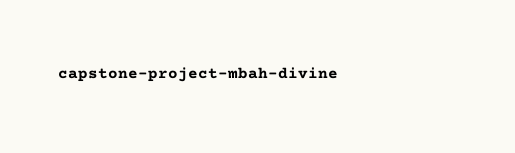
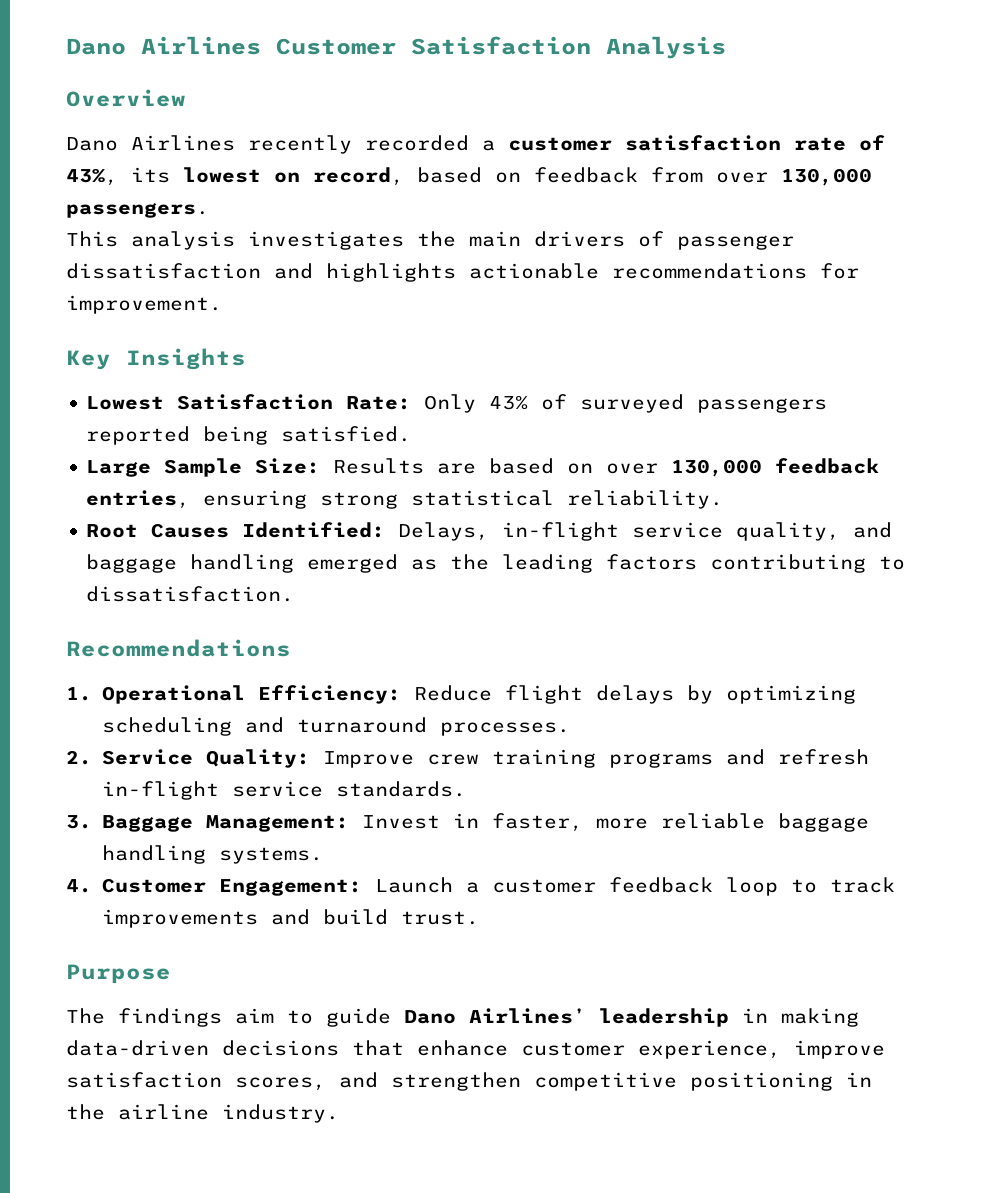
[58,67,338,82] capstone-project-mbah-divine -> [66,36,726,59] [66,89,186,107] [66,135,885,154] [66,167,872,186] [66,202,209,218] [66,231,794,250] [66,263,859,282] [66,295,222,314] [66,348,246,370] [86,394,828,413] [86,426,412,445] [86,458,880,477] [86,490,724,509] [86,522,893,541] [86,554,906,573] [86,586,295,602] [66,639,291,657] [66,685,857,704] [102,717,571,736] [66,749,870,768] [102,781,467,800] [66,813,870,832] [102,845,324,864] [66,877,896,896] [102,909,480,928] [66,964,171,984] [66,1008,859,1027] [66,1040,885,1059] [66,1072,872,1091] [66,1104,339,1123] Dano Airlines Customer Satisfaction Analysis // Overview // Dano Airlines recently recorded a customer satisfaction rate of 43%, its lowest on record, based on feedback from over 130,000 passengers. // This analysis investigates the main drivers of passenger dissatisfaction and highlights actionable recommendations for improvement. // Key Insights // Lowest Satisfaction Rate: Only 43% of surveyed passengers reported being satisfied. // Large Sample Size: Results are based on over 130,000 feedback entries, ensuring strong statistical reliability. // Root Causes Identified: Delays, in-flight service quality, and baggage handling emerged as the leading factors contributing to dissatisfaction. // Recommendations // 1. Operational Efficiency: Reduce flight delays by optimizing scheduling and turnaround processes. // 2. Service Quality: Improve crew training programs and refresh in-flight service standards. // 3. Baggage Management: Invest in faster, more reliable baggage handling systems. // 4. Customer Engagement: Launch a customer feedback loop to track improvements and build trust. // Purpose // The findings aim to guide Dano Airlines’ leadership in making data-driven decisions that enhance customer experience, improve satisfaction scores, and strengthen competitive positioning in the airline industry.

